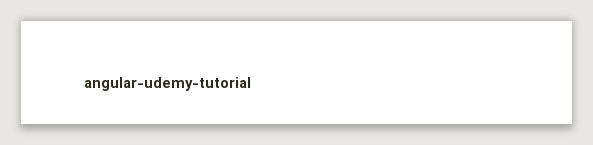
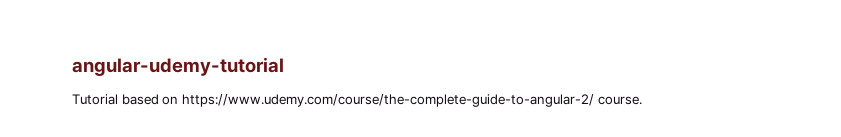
(251, 84) none -> [72,94,642,107] // Tutorial based on https://www.udemy.com/course/the-complete-guide-to-angular-2/ course.

